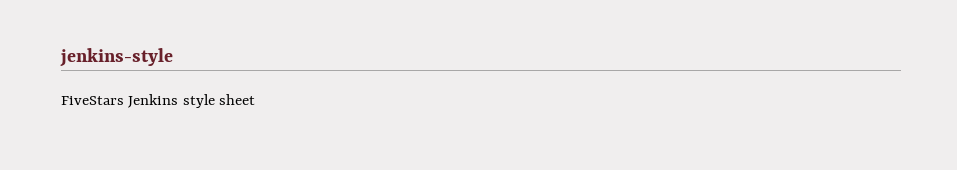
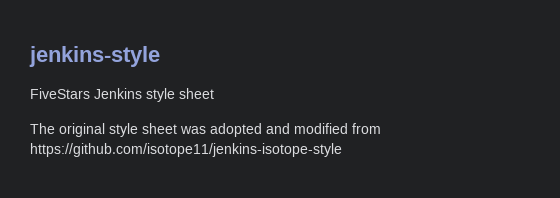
(256, 99) none -> [30,123,381,137] [30,143,342,157] // The original style sheet was adopted and modified from https://github.com/isotope11/jenkins-isotope-style

